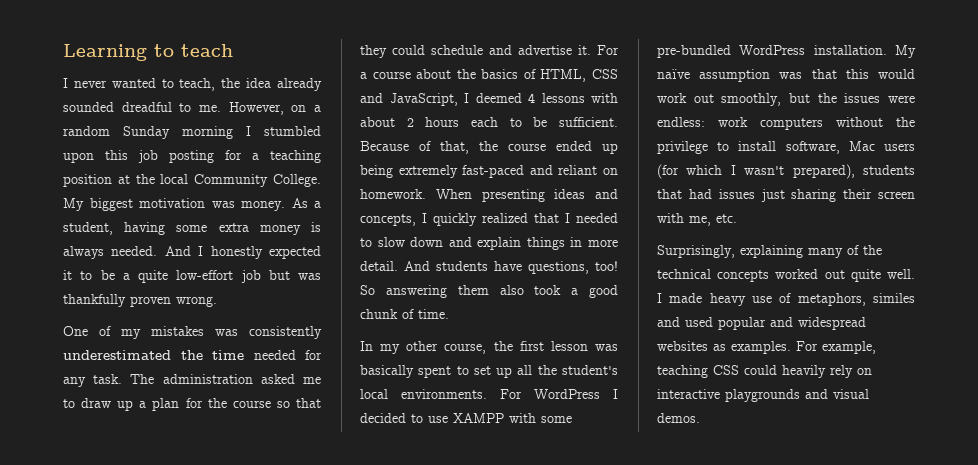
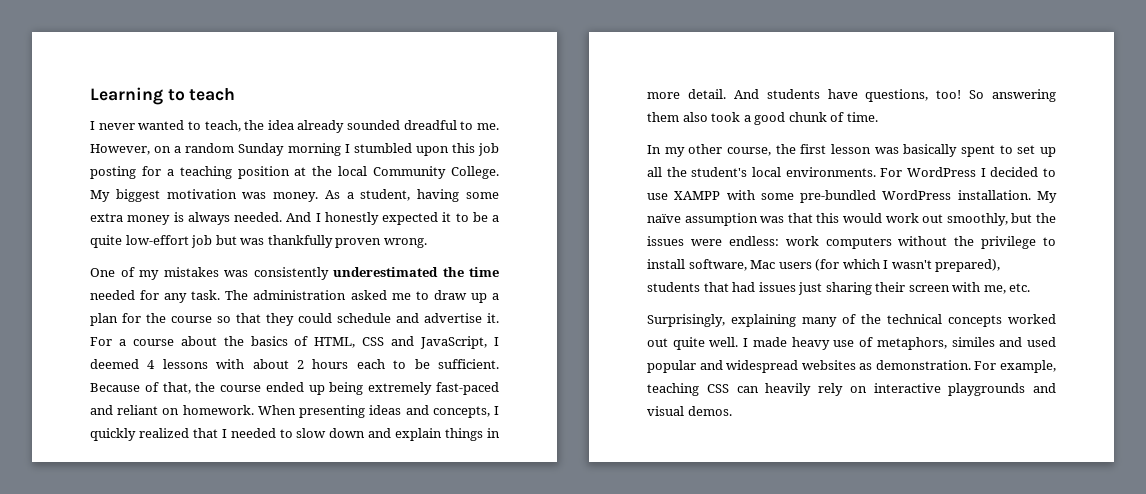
[731,341,791,354] examples. -> [875,360,971,370] demonstration.
[744,365,777,375] could -> [736,386,759,393] can

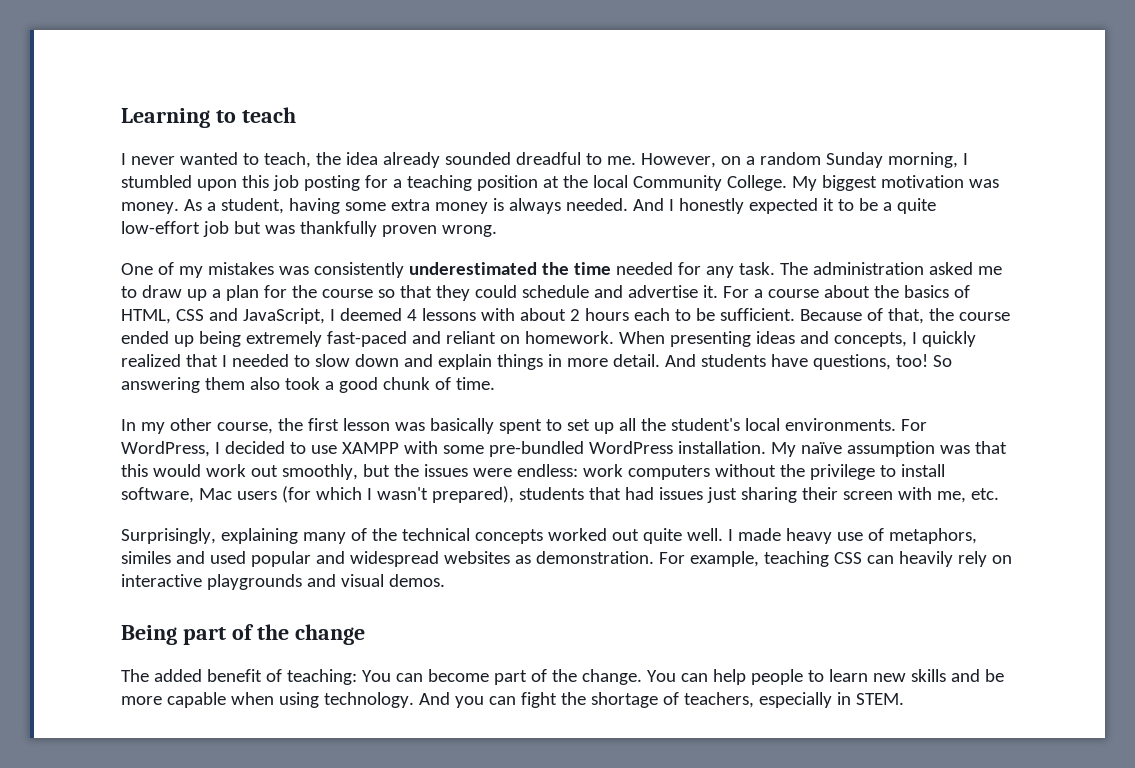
[287,143,341,156] morning -> [887,152,958,168] morning,
[907,167,976,177] WordPress -> [121,441,210,457] WordPress,
(732, 411) none -> [121,624,365,645] [121,669,1004,685] [121,692,904,708] // Being part of the change // The added benefit of teaching: You can become part of the change. You can help people to learn new skills and be more capable when using technology. And you can fight the shortage of teachers, especially in STEM.

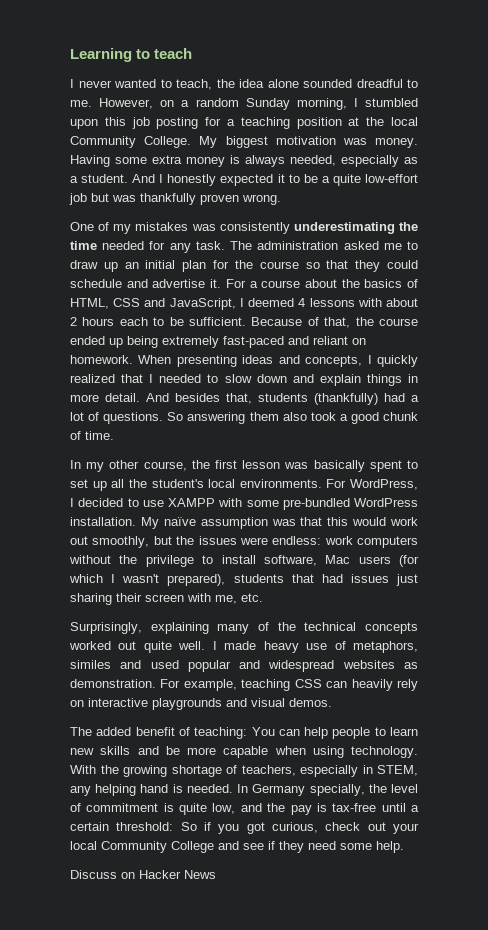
[382,152,440,168] already -> [267,79,299,88] alone
[183,198,340,214] As a student, having -> [70,155,110,167] Having
[565,198,628,211] needed. -> [290,155,418,167] [70,174,129,183] needed, especially as a student.
[408,262,537,275] underestimated -> [293,222,395,234] underestimating
[211,289,221,298] a -> [124,260,176,269] an initial
[700,354,928,370] students have questions, too! -> [175,393,419,405] [70,412,164,424] besides that, students (thankfully) had a lot of questions.
[121,624,365,645] // Being part of the change -> (332, 702) none
[427,669,708,685] become part of the change. You can -> (300, 732) none
[418,692,586,708] And you can fight the -> [70,765,167,777] With the growing
[855,693,904,705] STEM. -> [377,765,418,776] [70,784,419,796] [70,803,420,815] [70,822,419,834] [70,841,404,853] [70,870,216,879] STEM, any helping hand is needed. In Germany specially, the level of commitment is quite low, and the pay is tax-free until a certain threshold: So if you got curious, check out your local Community College and see if they need some help. // Discuss on Hacker News

